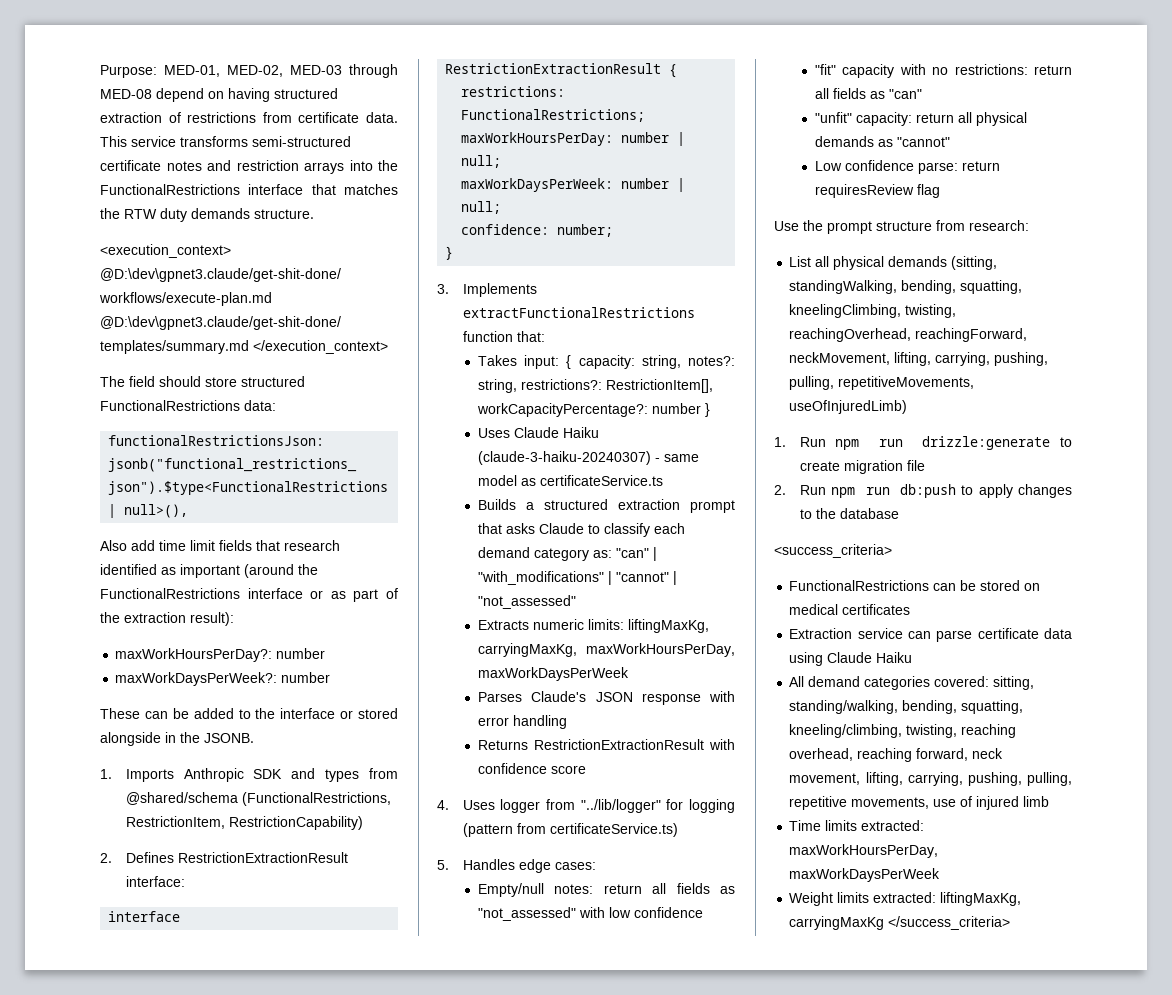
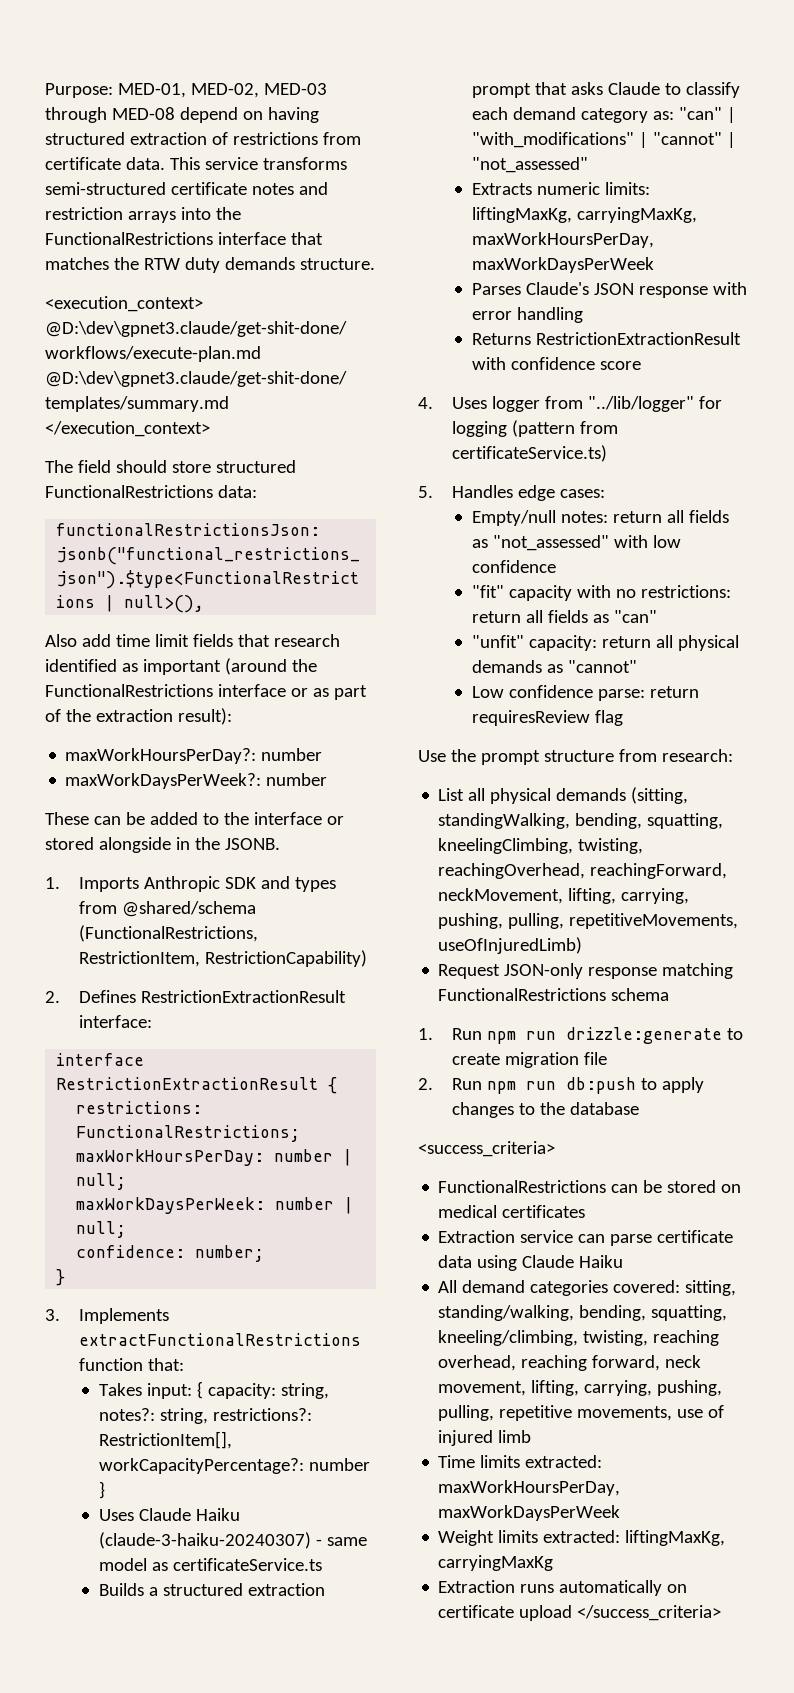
(908, 407) none -> [438,963,734,979] [438,988,670,1001] // Request JSON-only response matching FunctionalRestrictions schema
(885, 923) none -> [438,1580,688,1596] [438,1605,573,1621] // Extraction runs automatically on certificate upload

